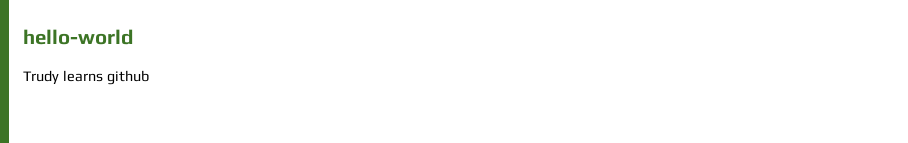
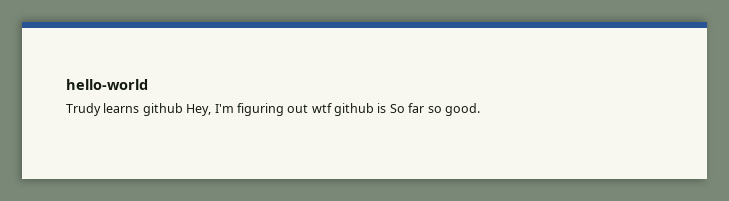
(149, 77) none -> [186,103,480,116] Hey, I'm figuring out wtf github is So far so good.

